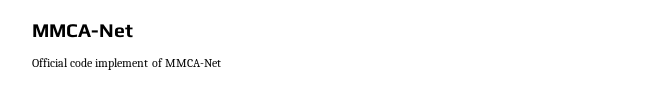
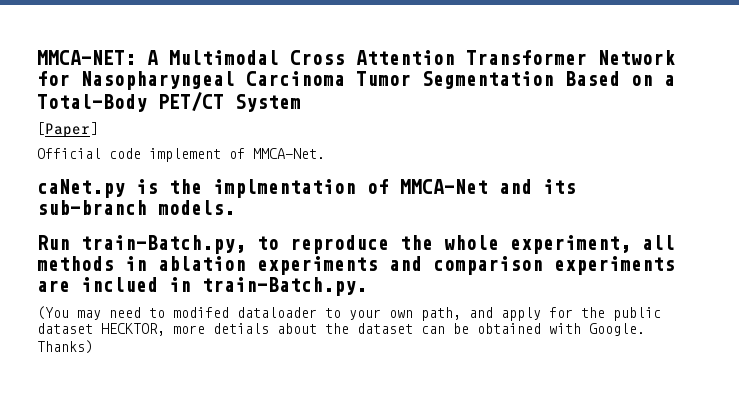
[32,24,133,38] [32,58,221,70] MMCA-Net // Official code implement of MMCA-Net -> [37,50,675,65] [37,71,675,90] [37,92,301,112] [37,122,98,138] [37,148,325,162] [37,179,576,198] [37,200,235,215] [37,235,675,254] [37,256,675,275] [37,277,367,296] [37,306,661,321] [37,323,645,336] [37,340,93,354] MMCA-NET: A Multimodal Cross Attention Transformer Network for Nasopharyngeal Carcinoma Tumor Segmentation Based on a Total-Body PET/CT System // [Paper] // Official code implement of MMCA-Net. // caNet.py is the implmentation of MMCA-Net and its sub-branch models. // Run train-Batch.py, to reproduce the whole experiment, all methods in ablation experiments and comparison experiments are inclued in train-Batch.py. // (You may need to modifed dataloader to your own path, and apply for the public dataset HECKTOR, more detials about the dataset can be obtained with Google. Thanks)

